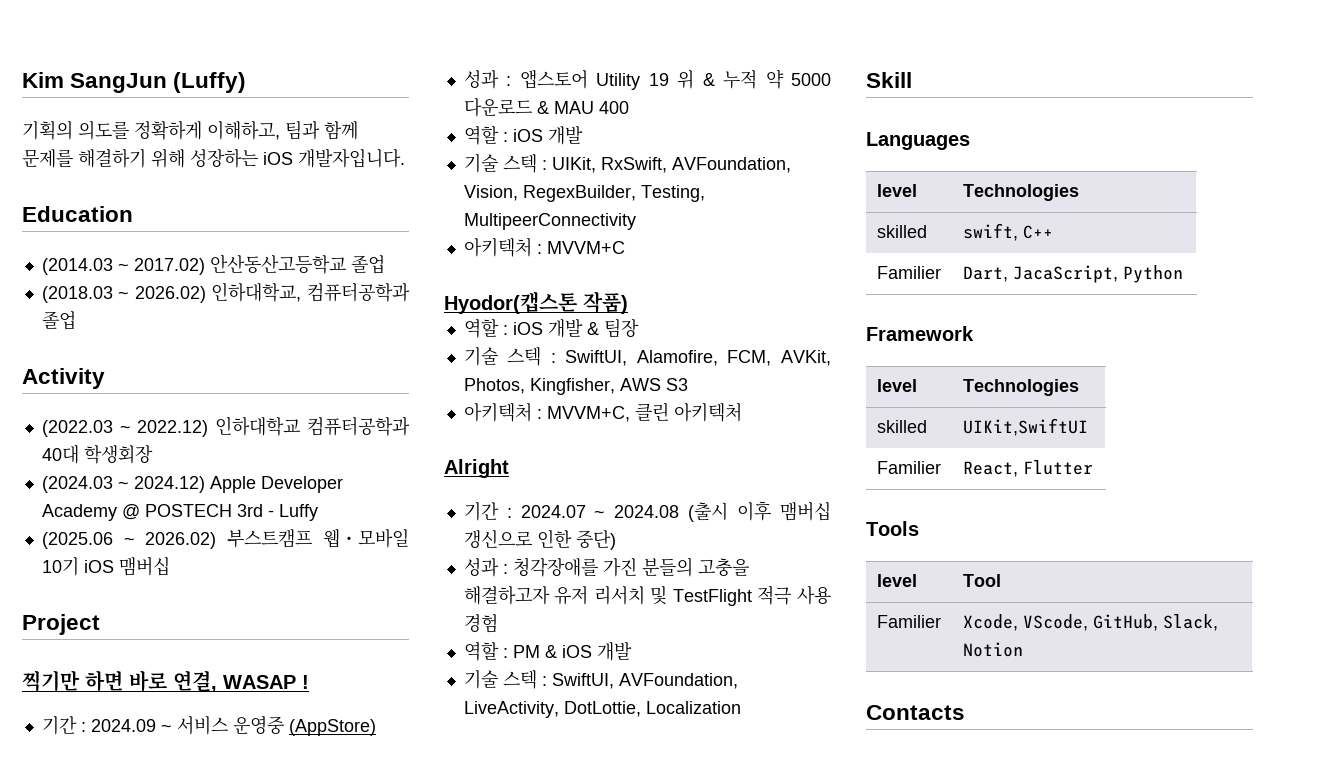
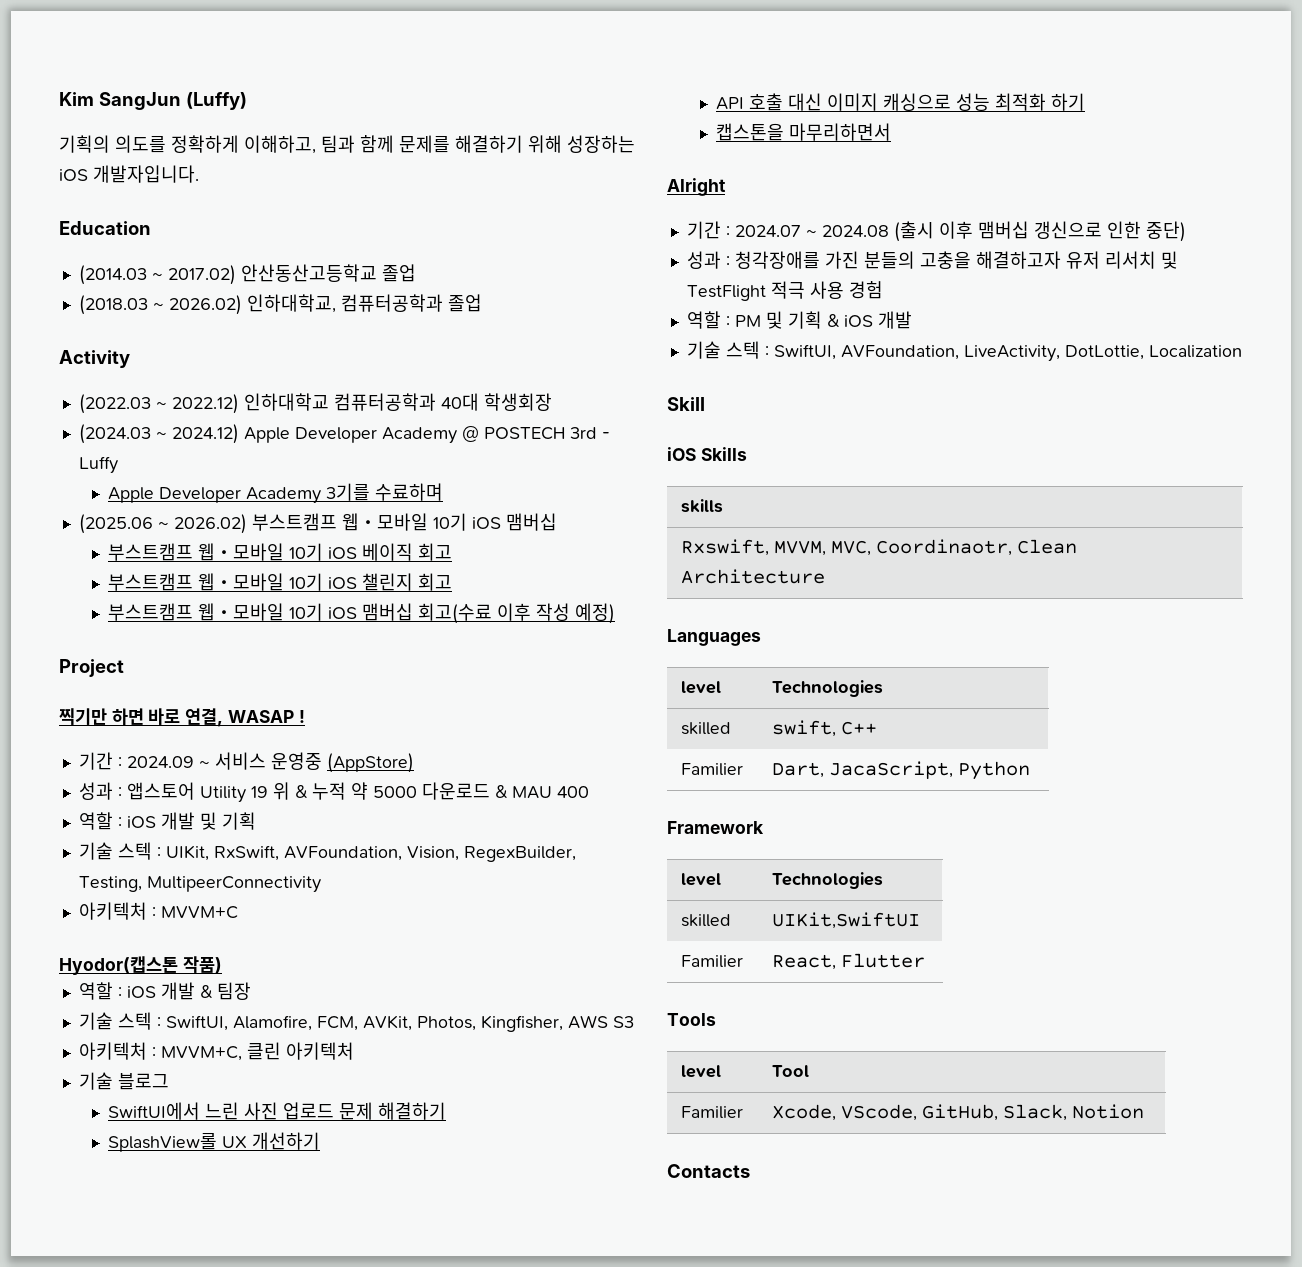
(318, 512) none -> [107,483,443,504] // Apple Developer Academy 3기를 수료하며
(170, 566) none -> [107,543,452,561] [107,573,452,591] [107,603,615,624] // 부스트캠프 웹・모바일 10기 iOS 베이직 회고 // 부스트캠프 웹・모바일 10기 iOS 챌린지 회고 // 부스트캠프 웹・모바일 10기 iOS 맴버십 회고(수료 이후 작성 예정)
(583, 135) none -> [199,812,256,830] 및 기획
(742, 412) none -> [78,1072,169,1090] [107,1102,446,1120] [107,1132,320,1152] [715,93,1085,111] [715,123,891,141] // 기술 블로그 // SwiftUI에서 느린 사진 업로드 문제 해결하기 // SplashView롤 UX 개선하기 // API 호출 대신 이미지 캐싱으로 성능 최적화 하기 // 캡스톤을 마무리하면서
(540, 651) none -> [765,311,822,329] 및 기획
(912, 80) none -> [667,447,747,461] [681,499,724,513] [681,539,1078,556] [681,569,826,584] // iOS Skills // skills // Rxswift, MVVM, MVC, Coordinaotr, Clean Architecture

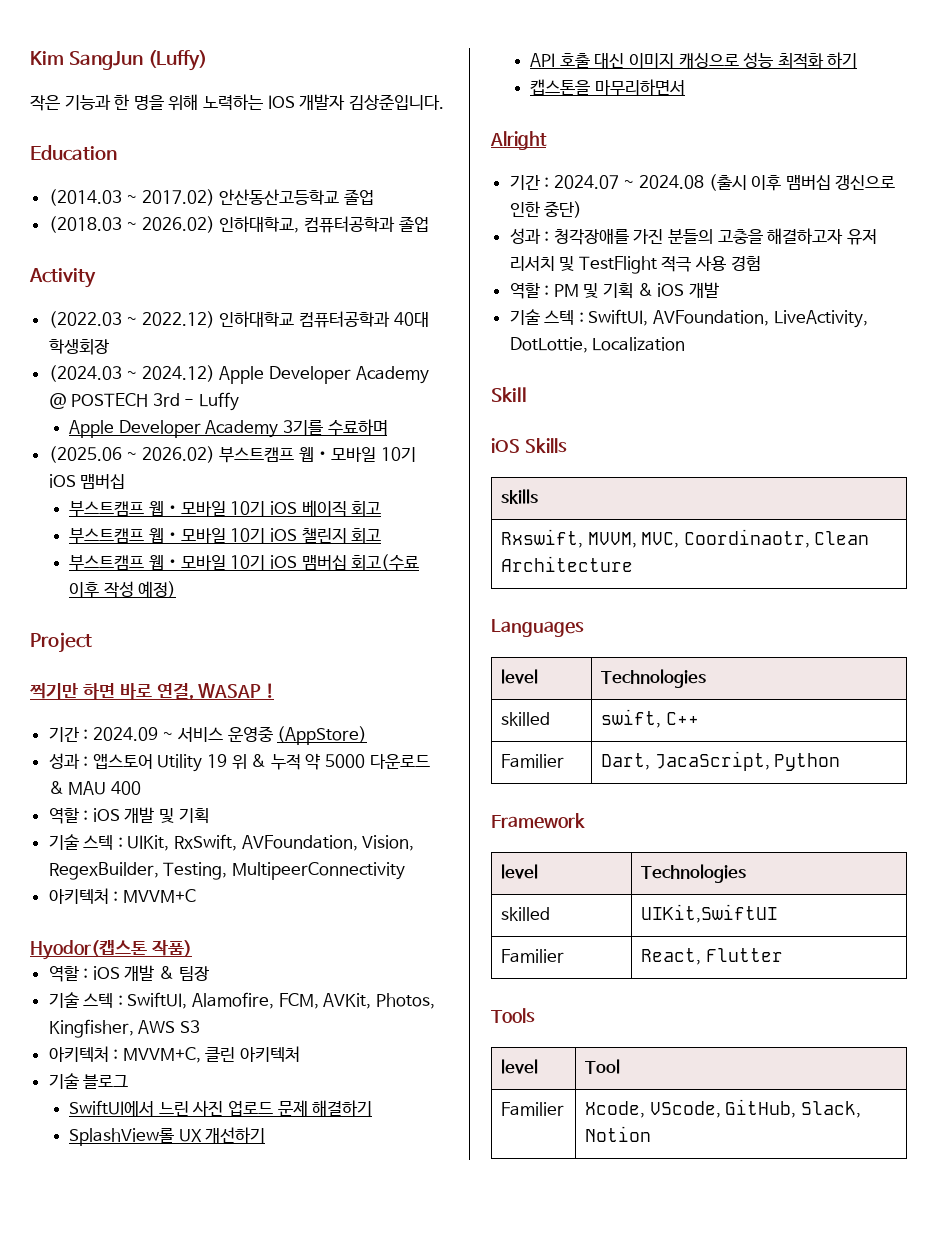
[59,135,635,154] [59,165,199,183] 기획의 의도를 정확하게 이해하고, 팀과 함께 문제를 해결하기 위해 성장하는 iOS 개발자입니다. -> [30,94,444,111] 작은 기능과 한 명을 위해 노력하는 IOS 개발자 김상준입니다.
[667,1164,750,1178] // Contacts -> (652, 1134) none

